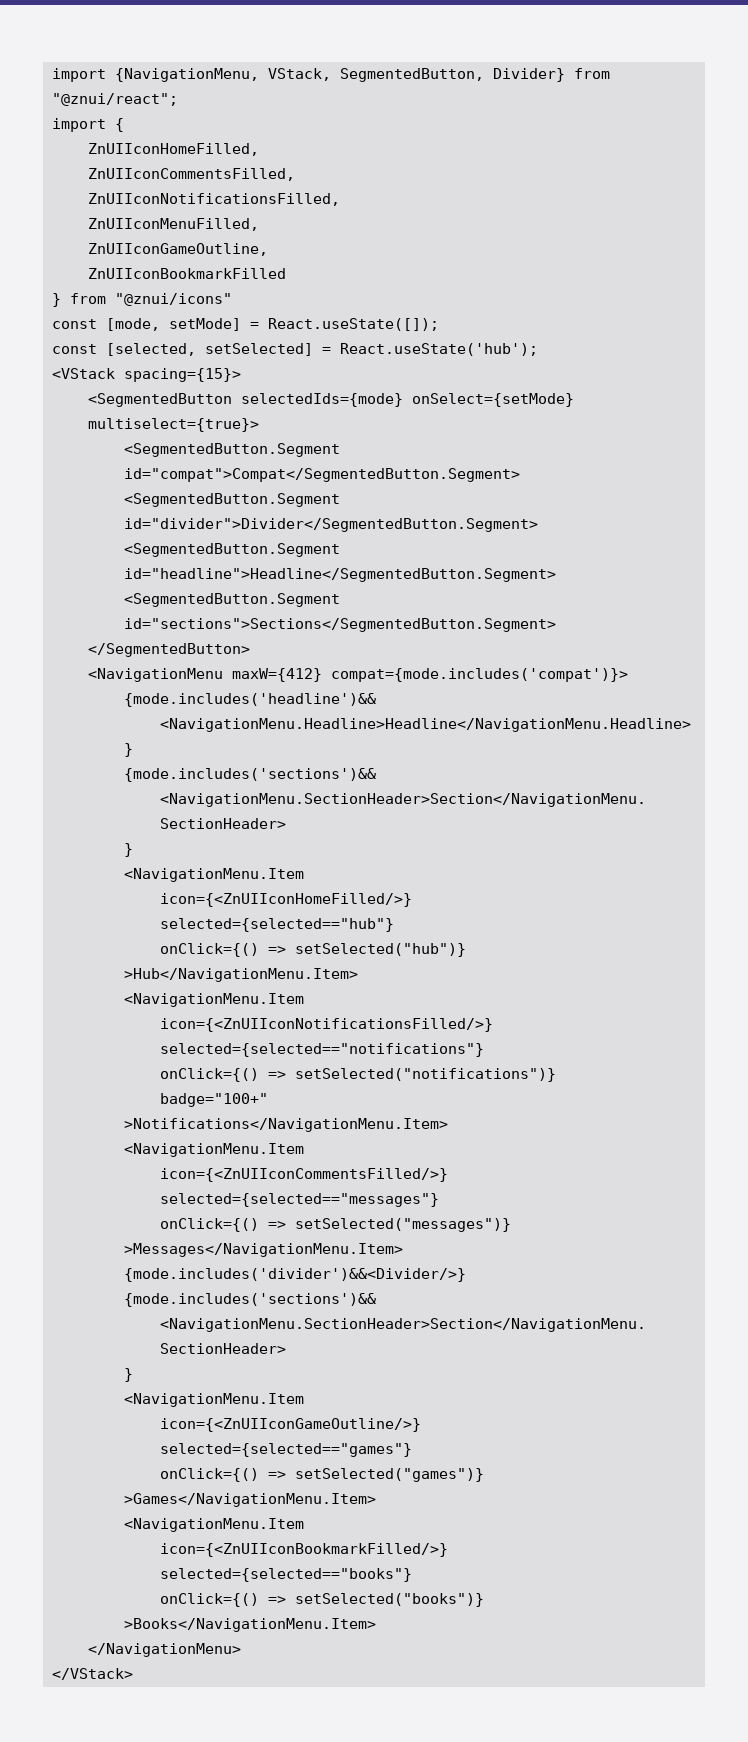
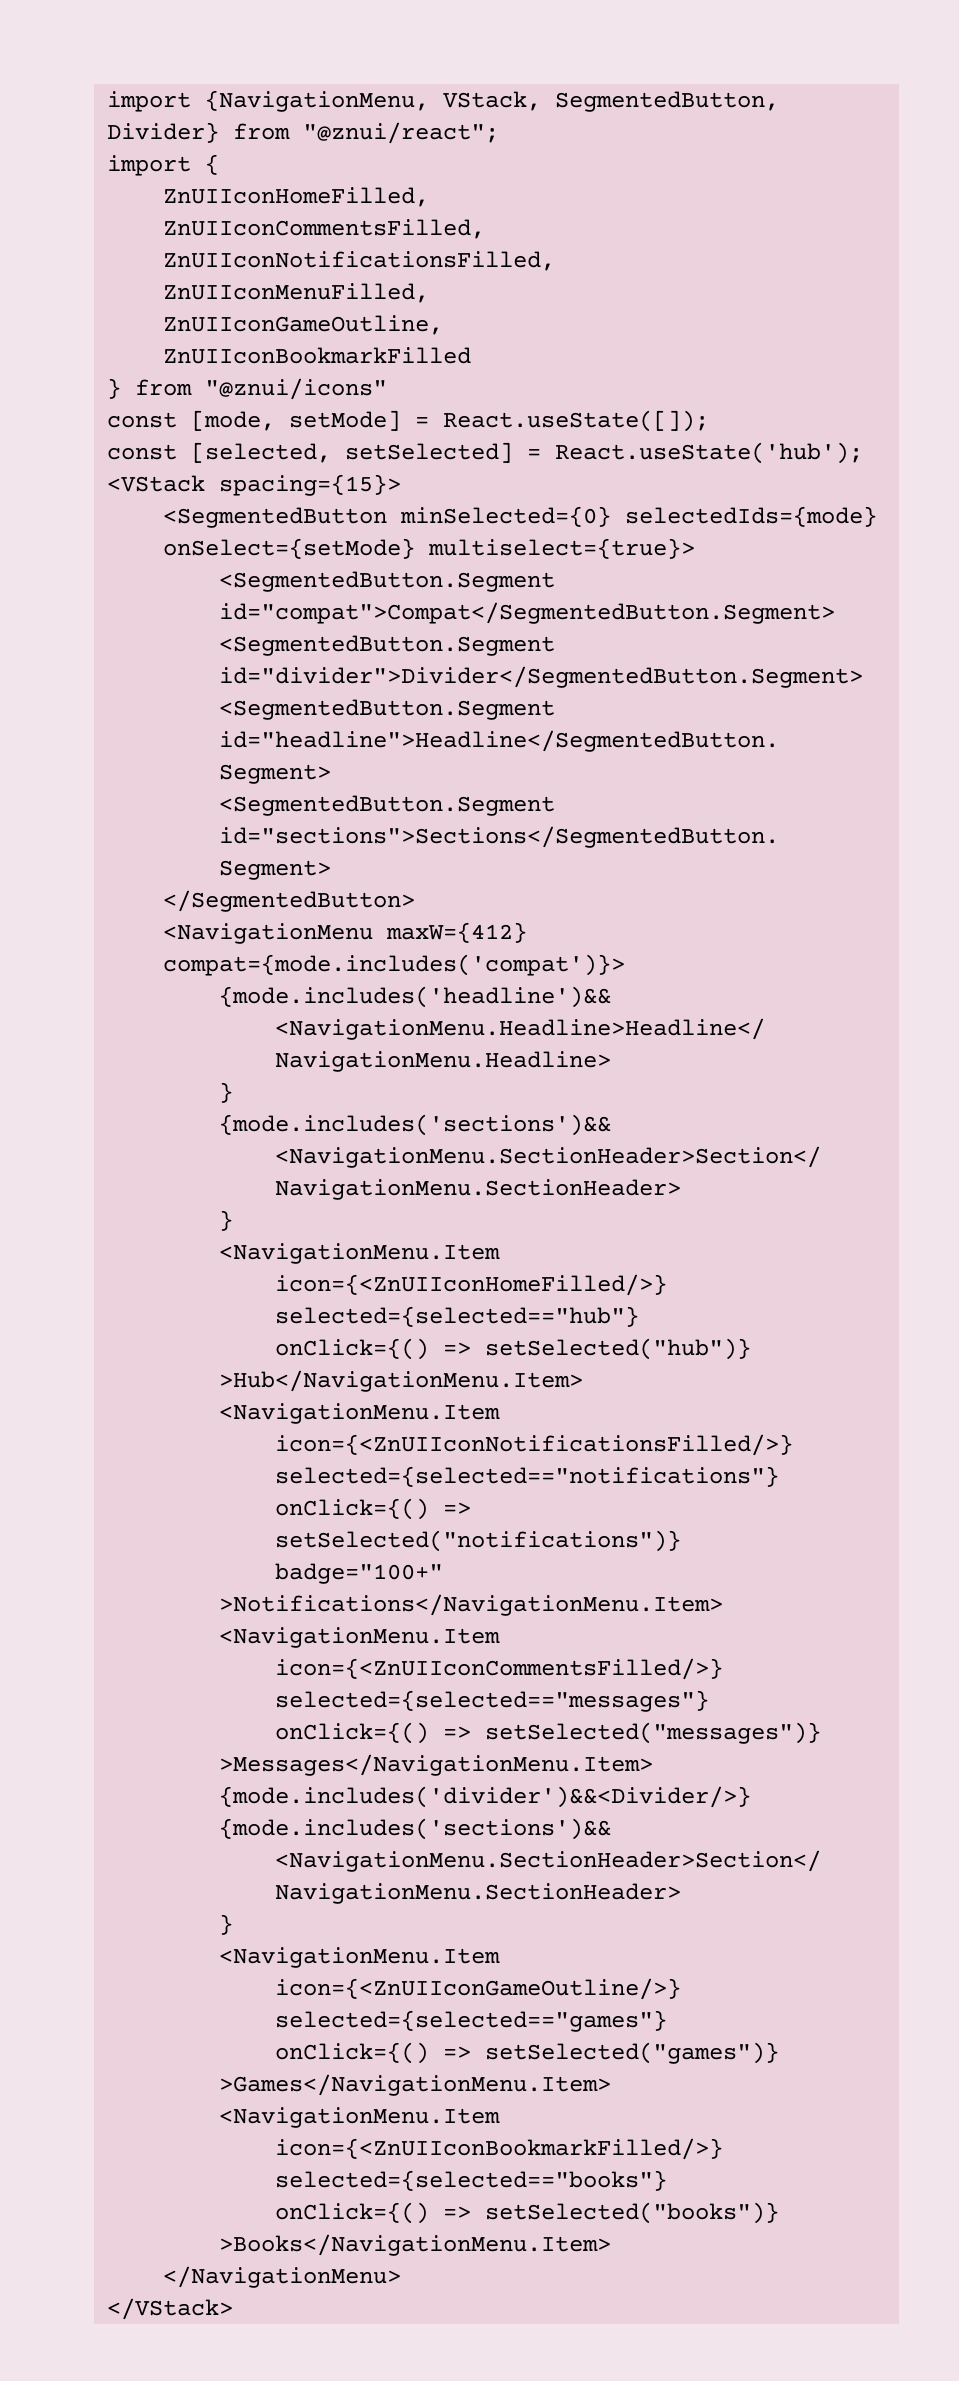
(232, 400) none -> [400,506,612,527] minSelected={0}

